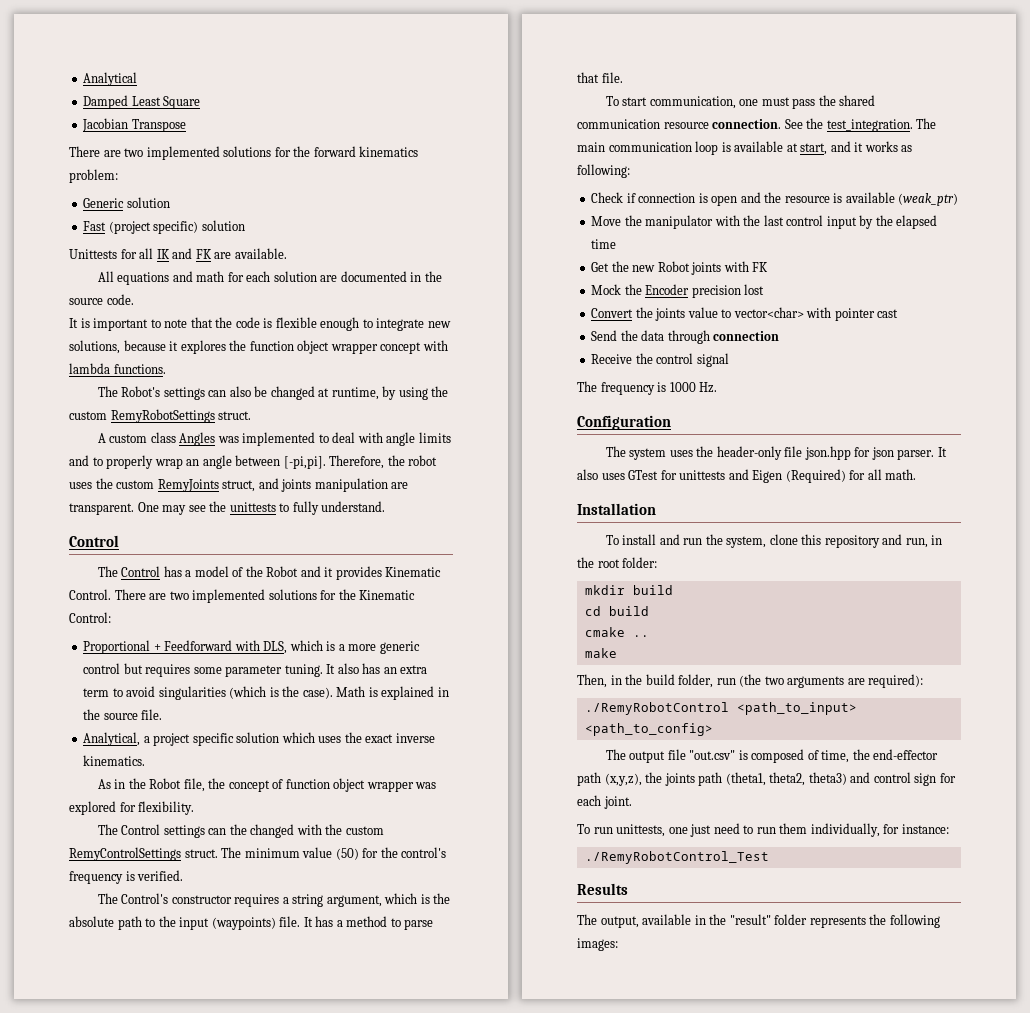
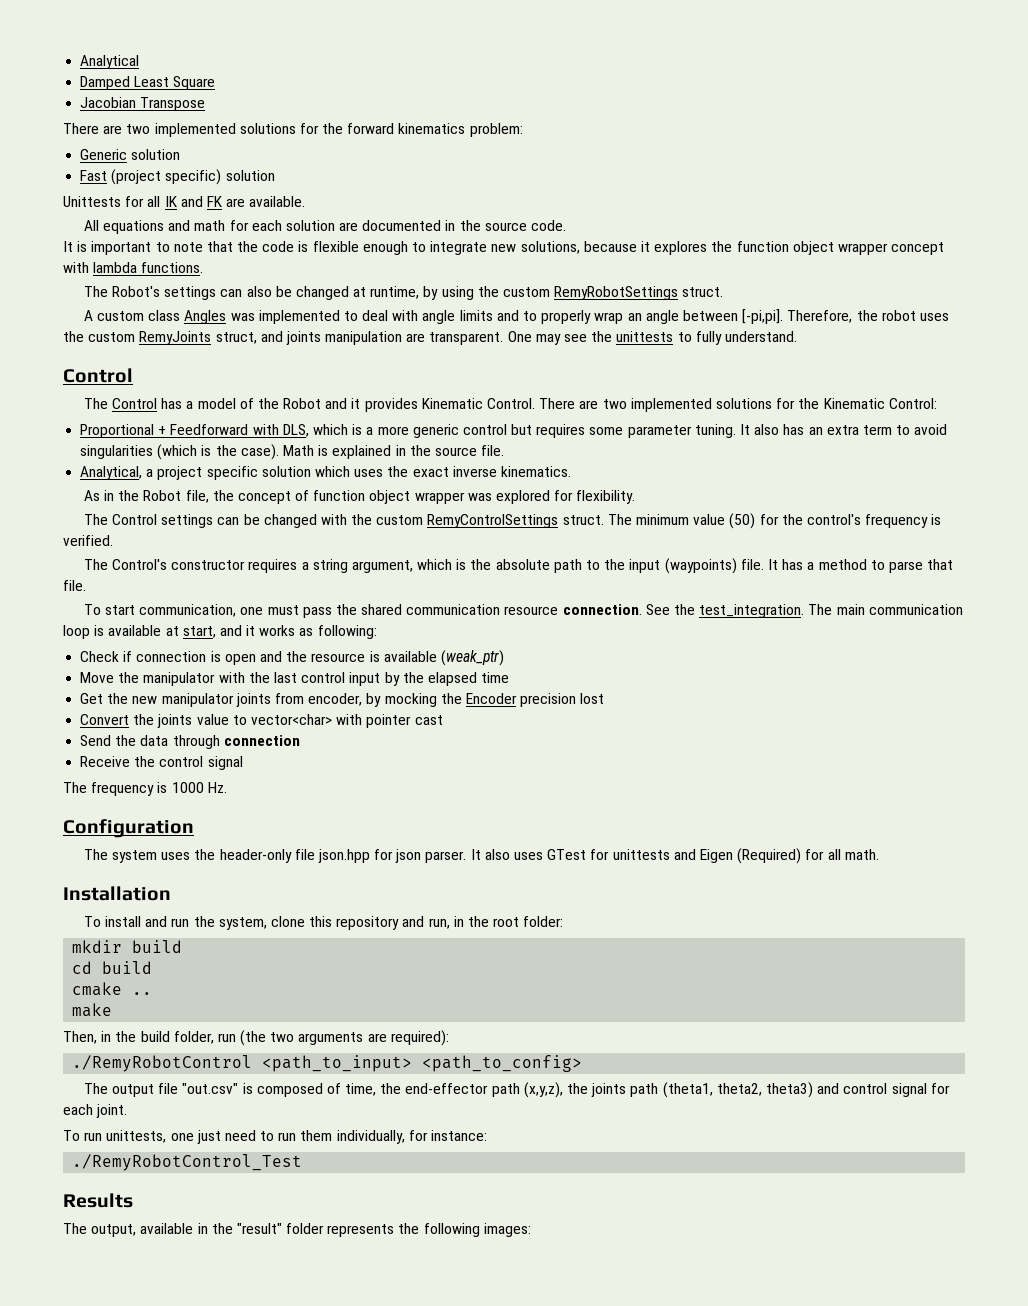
[229,824,247,835] the -> [243,514,260,525] be
[657,261,769,275] [591,284,622,295] Robot joints with FK // Mock -> [161,693,437,707] manipulator joints from encoder, by mocking
[914,773,937,786] sign -> [891,1083,927,1097] signal

